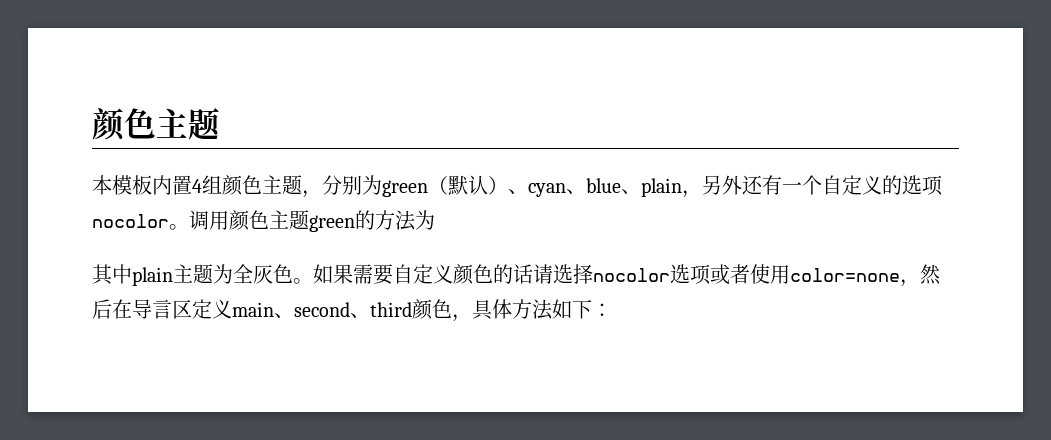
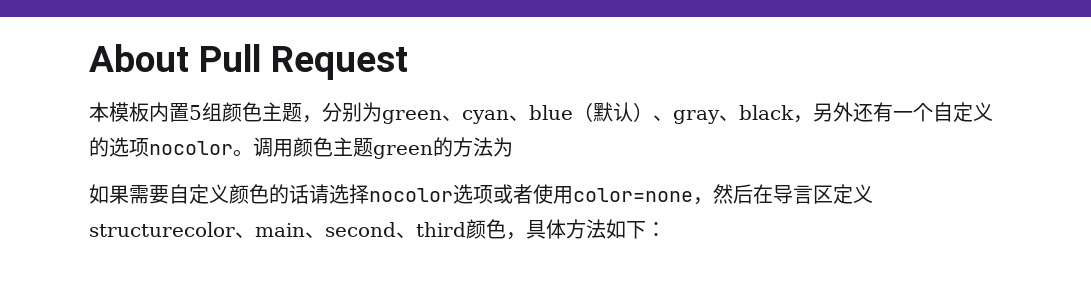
[92,108,220,141] 颜色主题 -> [89,44,408,80] About Pull Request
[192,179,202,193] 4 -> [189,105,202,120] 5
[428,175,682,197] （默认）、cyan、blue、plain -> [442,102,794,124] 、cyan、blue（默认）、gray、black
[92,264,313,286] 其中plain主题为全灰色。 -> (513, 147) none
(232, 309) none -> [89,222,255,238] structurecolor、

